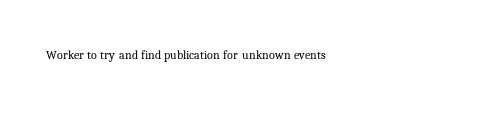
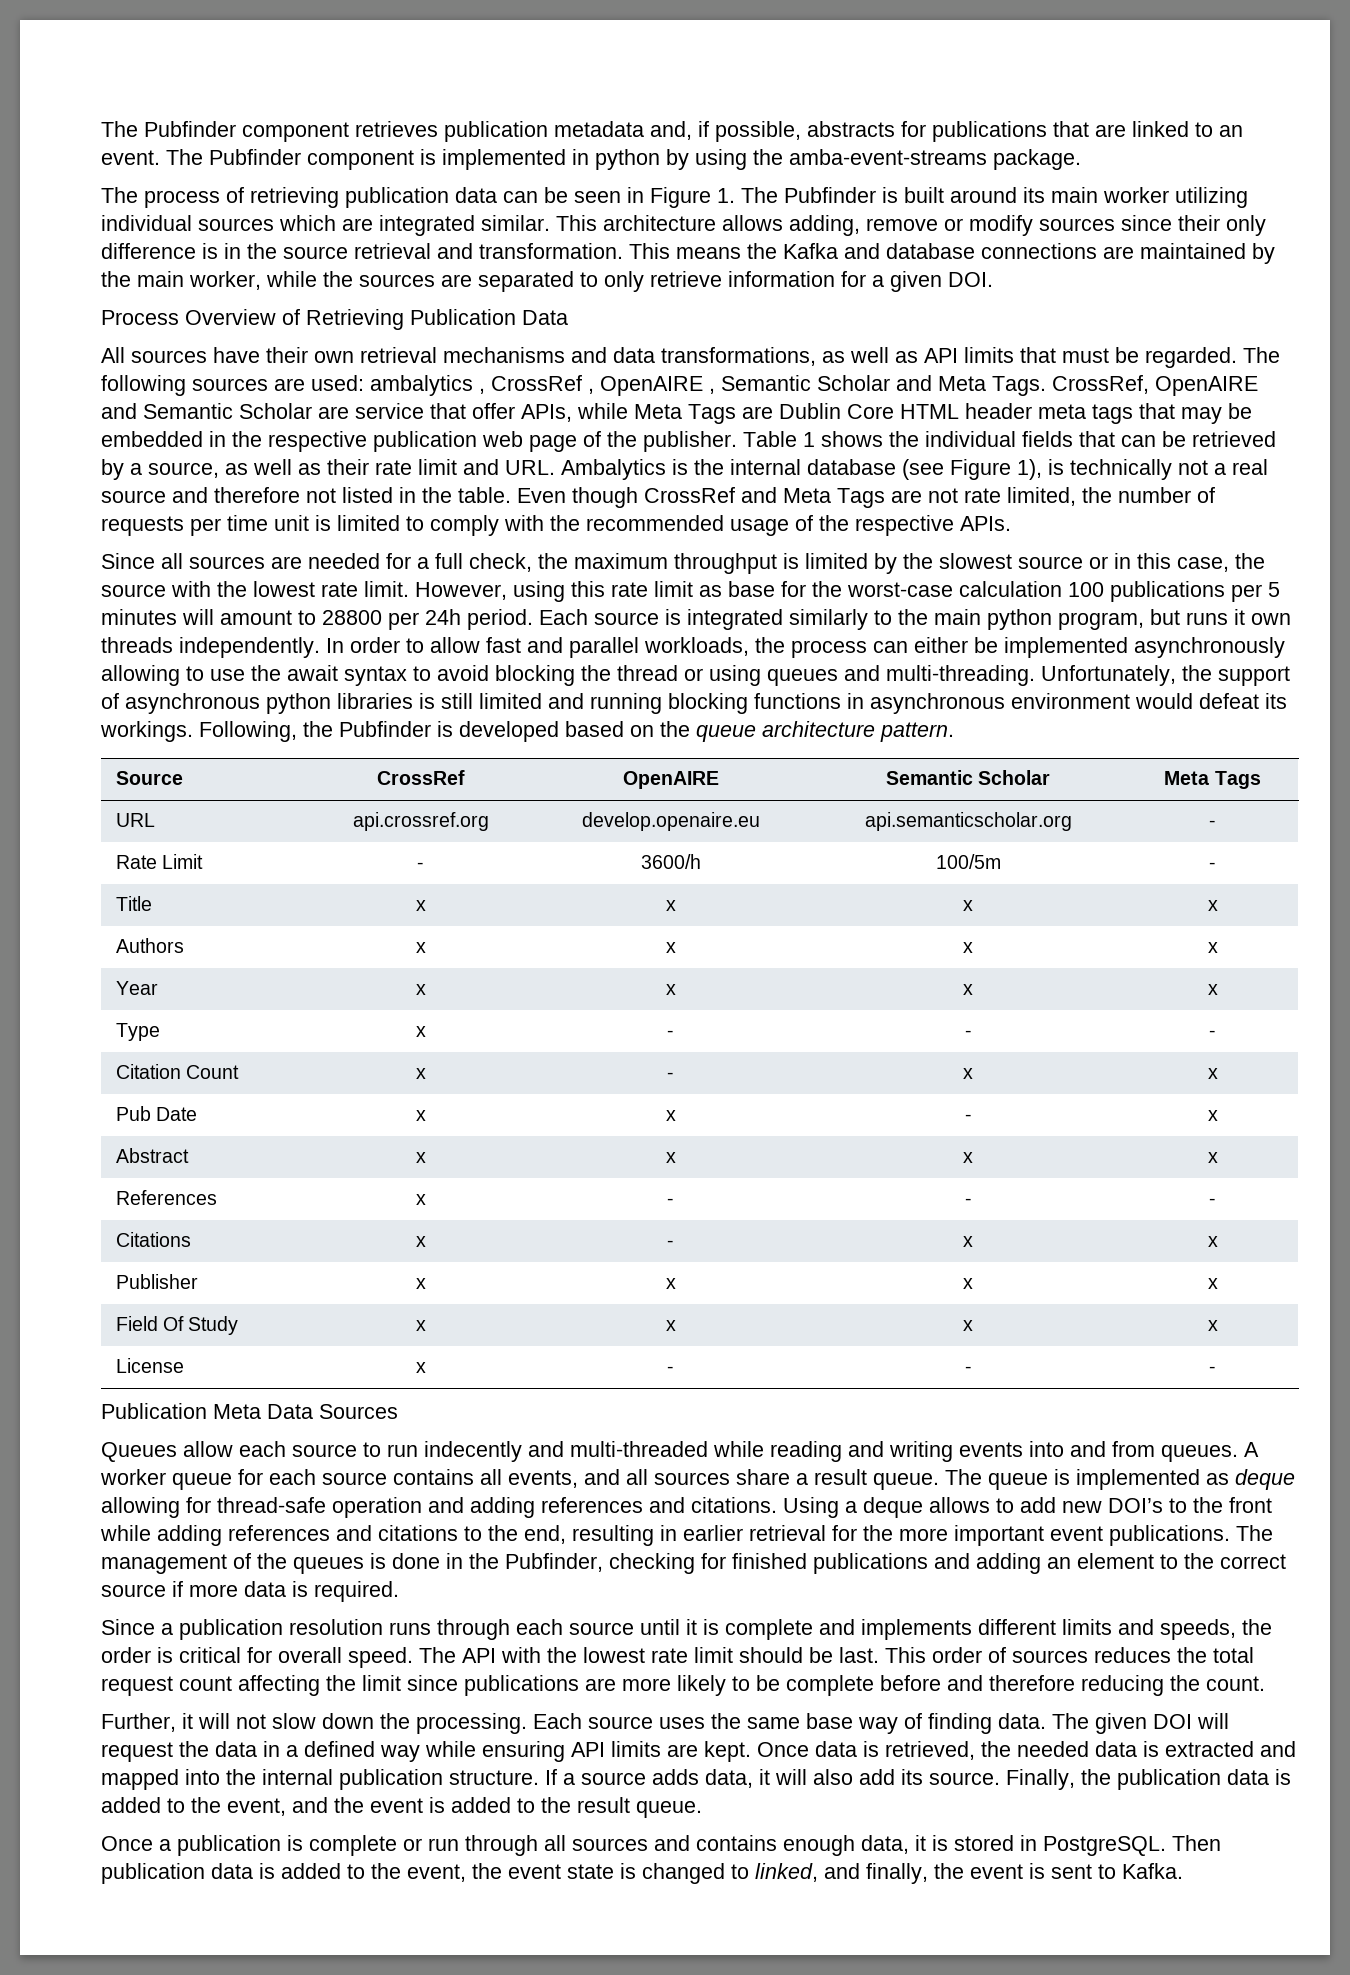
[46,50,326,62] Worker to try and find publication for unknown events -> [101,121,1243,142] [101,149,1081,170] [101,187,1248,208] [101,215,1266,236] [101,243,1275,264] [101,271,993,292] [101,309,568,330] [101,347,1280,368] [101,375,1258,396] [101,403,1252,424] [101,431,1276,452] [101,459,1268,480] [101,487,1215,508] [101,515,1011,536] [101,553,1265,574] [101,581,1280,602] [101,609,1291,630] [101,637,1285,658] [101,665,1290,686] [101,693,1287,714] [100,721,954,742] [115,771,183,785] [376,770,465,785] [622,771,719,789] [885,770,1051,785] [1164,771,1261,789] [115,813,155,827] [352,812,489,831] [581,812,760,831] [864,812,1072,831] [1209,820,1216,827] [115,854,203,869] [417,862,424,869] [640,854,701,869] [935,854,1001,869] [1209,862,1216,869] [115,896,152,911] [415,900,426,911] [665,900,676,911] [963,900,973,911] [1207,900,1218,911] [115,938,184,953] [415,942,426,953] [665,942,676,953] [963,942,973,953] [1207,942,1218,953] [115,981,158,995] [415,984,426,995] [665,984,676,995] [963,984,973,995] [1207,984,1218,995] [115,1023,160,1041] [415,1026,426,1037] [667,1030,674,1037] [964,1030,972,1037] [1209,1030,1216,1037] [115,1064,239,1079] [415,1068,426,1079] [667,1072,674,1079] [963,1068,973,1079] [1207,1068,1218,1079] [115,1106,197,1121] [415,1110,426,1121] [665,1110,676,1121] [964,1114,972,1121] [1207,1110,1218,1121] [115,1148,189,1163] [415,1152,426,1163] [665,1152,676,1163] [963,1152,973,1163] [1207,1152,1218,1163] [115,1190,217,1205] [415,1194,426,1205] [667,1198,674,1205] [964,1198,972,1205] [1209,1198,1216,1205] [115,1232,191,1247] [415,1236,426,1247] [667,1240,674,1247] [963,1236,973,1247] [1207,1236,1218,1247] [115,1274,198,1289] [415,1278,426,1289] [665,1278,676,1289] [963,1278,973,1289] [1207,1278,1218,1289] [115,1316,239,1335] [415,1320,426,1331] [665,1320,676,1331] [963,1320,973,1331] [1207,1320,1218,1331] [115,1358,184,1373] [415,1362,426,1373] [667,1366,674,1373] [964,1366,972,1373] [1209,1366,1216,1373] [101,1403,398,1419] [101,1441,1259,1462] [100,1469,1295,1490] [101,1497,1272,1518] [100,1525,1273,1546] [101,1553,1286,1574] [101,1581,399,1602] [101,1619,1272,1640] [101,1647,1254,1668] [101,1675,1265,1696] [101,1713,1229,1734] [101,1741,1296,1762] [101,1769,1291,1790] [101,1797,702,1818] [101,1835,1221,1856] [101,1863,1183,1884] The Pubfinder component retrieves publication metadata and, if possible, abstracts for publications that are linked to an event. The Pubfinder component is implemented in python by using the amba-event-streams package. // The process of retrieving publication data can be seen in Figure 1. The Pubfinder is built around its main worker utilizing individual sources which are integrated similar. This architecture allows adding, remove or modify sources since their only difference is in the source retrieval and transformation. This means the Kafka and database connections are maintained by the main worker, while the sources are separated to only retrieve information for a given DOI. // Process Overview of Retrieving Publication Data // All sources have their own retrieval mechanisms and data transformations, as well as API limits that must be regarded. The following sources are used: ambalytics , CrossRef , OpenAIRE , Semantic Scholar and Meta Tags. CrossRef, OpenAIRE and Semantic Scholar are service that offer APIs, while Meta Tags are Dublin Core HTML header meta tags that may be embedded in the respective publication web page of the publisher. Table 1 shows the individual fields that can be retrieved by a source, as well as their rate limit and URL. Ambalytics is the internal database (see Figure 1), is technically not a real source and therefore not listed in the table. Even though CrossRef and Meta Tags are not rate limited, the number of requests per time unit is limited to comply with the recommended usage of the respective APIs. // Since all sources are needed for a full check, the maximum throughput is limited by the slowest source or in this case, the source with the lowest rate limit. However, using this rate limit as base for the worst-case calculation 100 publications per 5 minutes will amount to 28800 per 24h period. Each source is integrated similarly to the main python program, but runs it own threads independently. In order to allow fast and parallel workloads, the process can either be implemented asynchronously allowing to use the await syntax to avoid blocking the thread or using queues and multi-threading. Unfortunately, the support of asynchronous python libraries is still limited and running blocking functions in asynchronous environment would defeat its workings. Following, the Pubfinder is developed based on the queue architecture pattern. // Source | CrossRef | OpenAIRE | Semantic Scholar | Meta Tags // URL | api.crossref.org | develop.openaire.eu | api.semanticscholar.org | - // Rate Limit | - | 3600/h | 100/5m | - // Title | x | x | x | x // Authors | x | x | x | x // Year | x | x | x | x // Type | x | - | - | - // Citation Count | x | - | x | x // Pub Date | x | x | - | x // Abstract | x | x | x | x // References | x | - | - | - // Citations | x | - | x | x // Publisher | x | x | x | x // Field Of Study | x | x | x | x // License | x | - | - | - // Publication Meta Data Sources // Queues allow each source to run indecently and multi-threaded while reading and writing events into and from queues. A worker queue for each source contains all events, and all sources share a result queue. The queue is implemented as deque allowing for thread-safe operation and adding references and citations. Using a deque allows to add new DOI’s to the front while adding references and citations to the end, resulting in earlier retrieval for the more important event publications. The management of the queues is done in the Pubfinder, checking for finished publications and adding an element to the correct source if more data is required. // Since a publication resolution runs through each source until it is complete and implements different limits and speeds, the order is critical for overall speed. The API with the lowest rate limit should be last. This order of sources reduces the total request count affecting the limit since publications are more likely to be complete before and therefore reducing the count. // Further, it will not slow down the processing. Each source uses the same base way of finding data. The given DOI will request the data in a defined way while ensuring API limits are kept. Once data is retrieved, the needed data is extracted and mapped into the internal publication structure. If a source adds data, it will also add its source. Finally, the publication data is added to the event, and the event is added to the result queue. // Once a publication is complete or run through all sources and contains enough data, it is stored in PostgreSQL. Then publication data is added to the event, the event state is changed to linked, and finally, the event is sent to Kafka.

